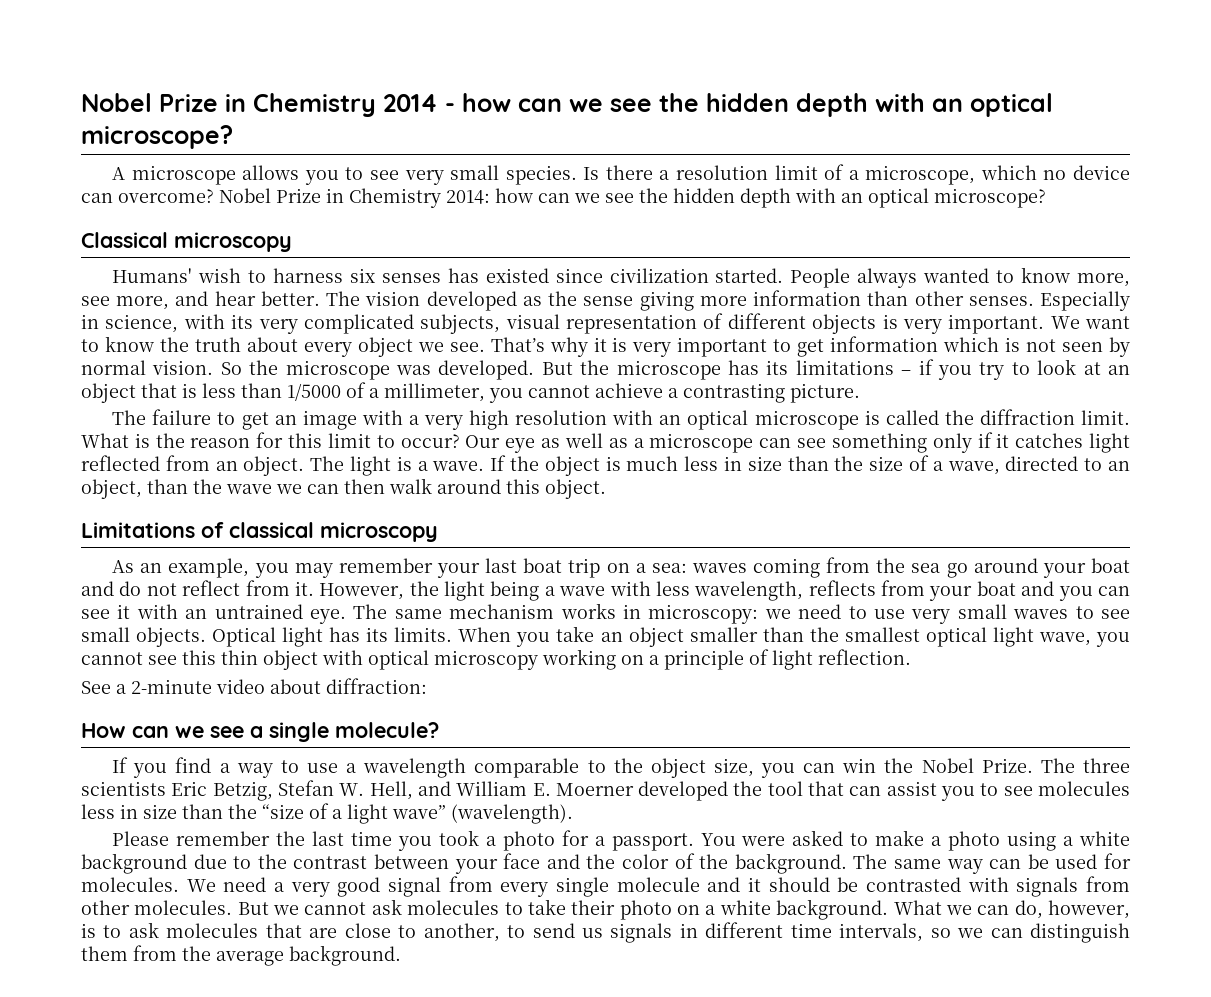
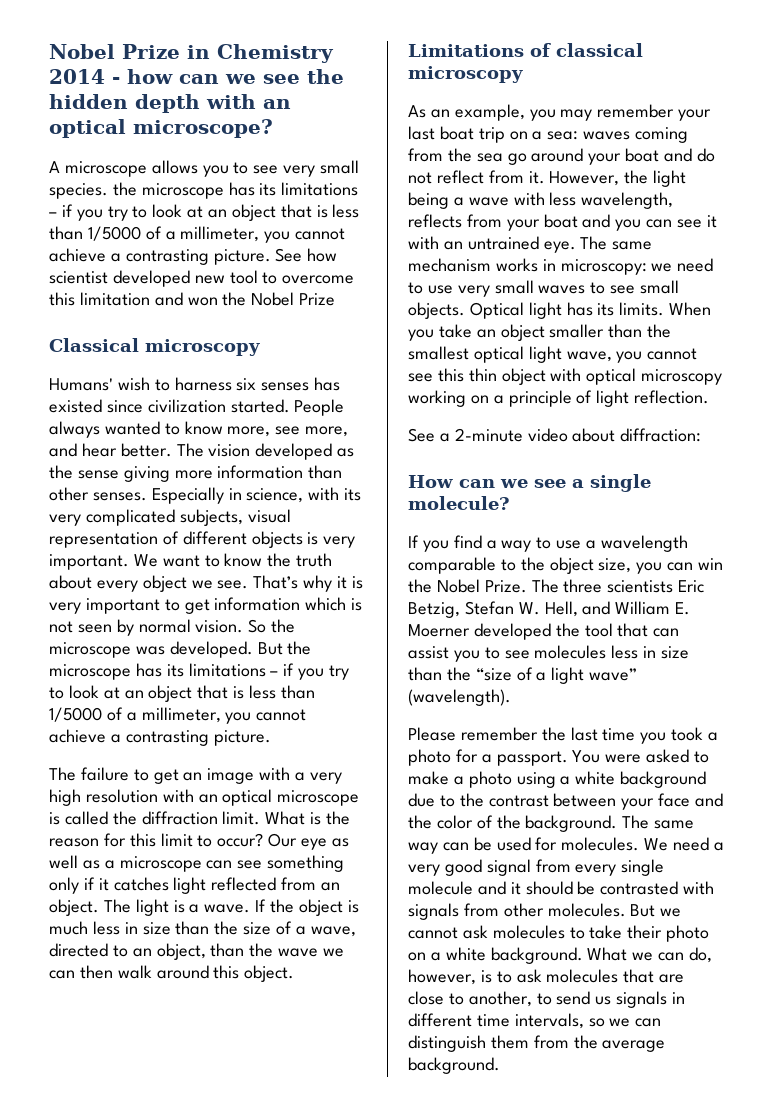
[583,164,1130,185] [81,188,1046,208] Is there a resolution limit of a microscope, which no device can overcome? Nobel Prize in Chemistry 2014: how can we see the hidden depth with an optical microscope? -> [112,182,359,199] [49,204,360,221] [49,226,346,243] [49,248,338,265] [49,270,355,287] [49,292,336,306] the microscope has its limitations – if you try to look at an object that is less than 1/5000 of a millimeter, you cannot achieve a contrasting picture. See how scientist developed new tool to overcome this limitation and won the Nobel Prize

